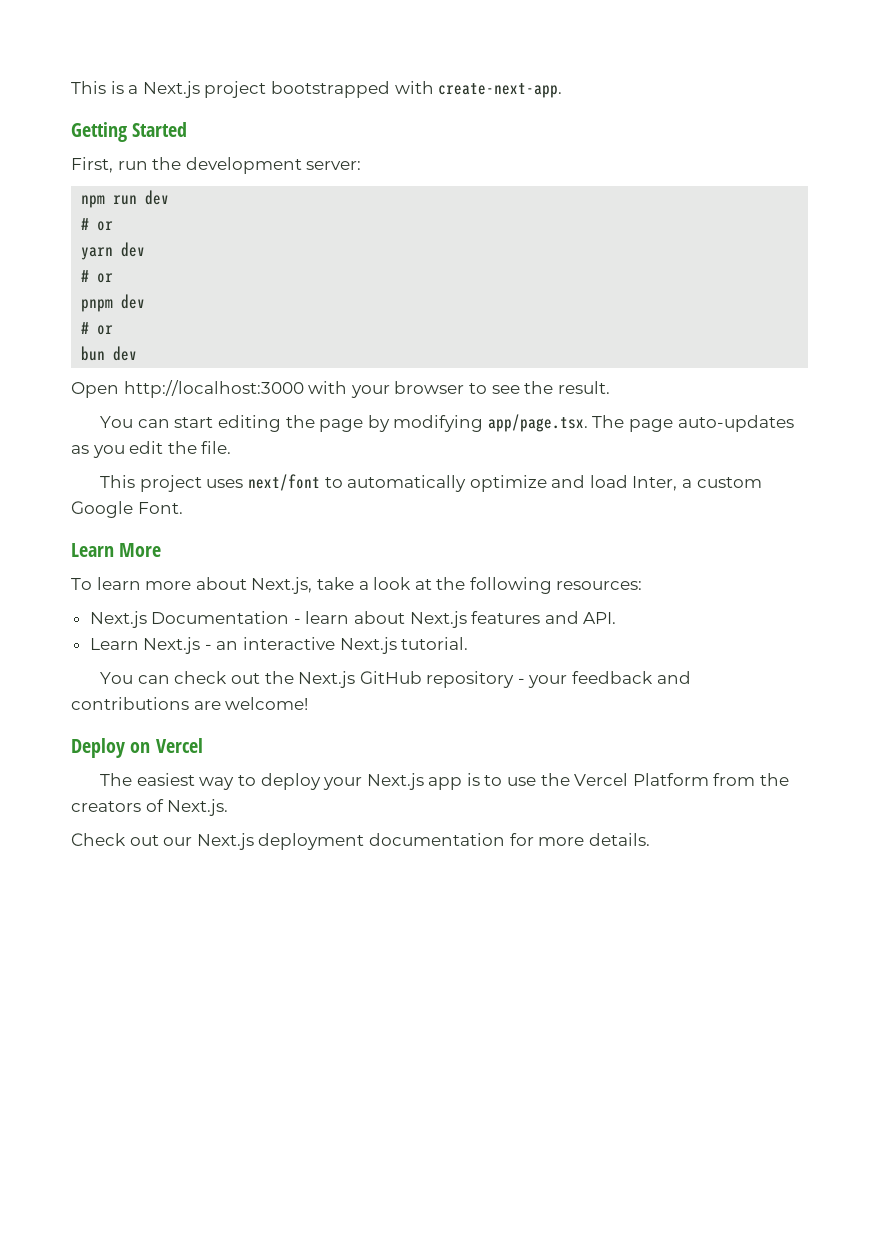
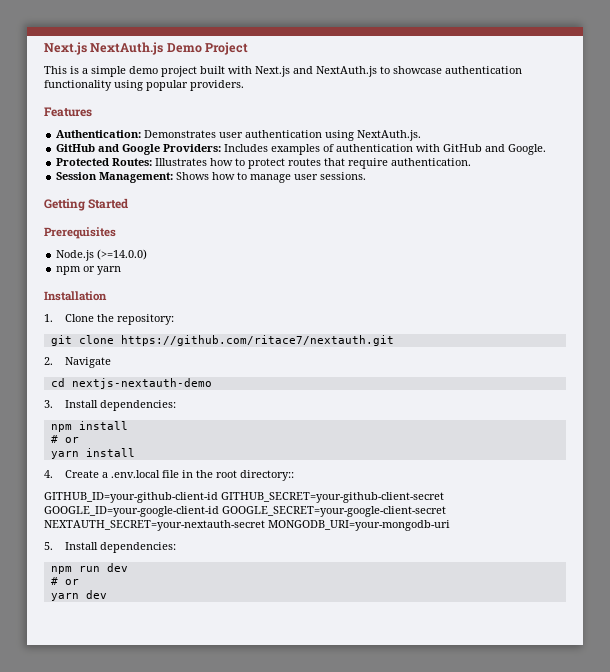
[71,81,563,98] [71,122,188,142] [71,157,362,174] This is a Next.js project bootstrapped with create-next-app. // Getting Started // First, run the development server: -> [44,42,249,55] [44,66,522,77] [44,80,244,91] [44,107,92,117] [56,130,422,141] [56,144,547,155] [56,158,472,169] [56,172,367,183] [44,198,129,211] [44,227,116,239] [56,249,148,261] [56,266,122,275] [44,291,107,301] [44,314,174,325] [50,335,394,346] [44,357,111,368] [50,378,212,389] [44,400,176,411] [50,421,128,432] [50,435,79,443] [50,448,135,459] [44,470,294,481] [44,492,444,503] [44,506,446,517] [44,520,450,531] [44,542,176,553] Next.js NextAuth.js Demo Project // This is a simple demo project built with Next.js and NextAuth.js to showcase authentication functionality using popular providers. // Features // Authentication: Demonstrates user authentication using NextAuth.js. // GitHub and Google Providers: Includes examples of authentication with GitHub and Google. // Protected Routes: Illustrates how to protect routes that require authentication. // Session Management: Shows how to manage user sessions. // Getting Started // Prerequisites // Node.js (>=14.0.0) // npm or yarn // Installation // 1. Clone the repository: // git clone https://github.com/ritace7/nextauth.git // 2. Navigate // cd nextjs-nextauth-demo // 3. Install dependencies: // npm install // # or // yarn install // 4. Create a .env.local file in the root directory:: // GITHUB_ID=your-github-client-id GITHUB_SECRET=your-github-client-secret GOOGLE_ID=your-google-client-id GOOGLE_SECRET=your-google-client-secret NEXTAUTH_SECRET=your-nextauth-secret MONGODB_URI=your-mongodb-uri // 5. Install dependencies:
[81,270,114,283] [81,294,146,312] [81,322,114,335] [81,346,138,361] [71,380,610,398] [100,414,794,432] [71,441,232,458] [100,474,762,492] [71,501,183,518] [71,543,162,557] [71,577,643,594] [89,611,617,628] [89,637,469,654] [100,671,691,688] [71,697,309,710] [71,738,203,758] [100,773,789,790] [71,799,229,816] [71,833,650,850] // # or // pnpm dev // # or // bun dev // Open http://localhost:3000 with your browser to see the result. // You can start editing the page by modifying app/page.tsx. The page auto-updates as you edit the file. // This project uses next/font to automatically optimize and load Inter, a custom Google Font. // Learn More // To learn more about Next.js, take a look at the following resources: // Next.js Documentation - learn about Next.js features and API. // Learn Next.js - an interactive Next.js tutorial. // You can check out the Next.js GitHub repository - your feedback and contributions are welcome! // Deploy on Vercel // The easiest way to deploy your Next.js app is to use the Vercel Platform from the creators of Next.js. // Check out our Next.js deployment documentation for more details. -> (107, 594) none

